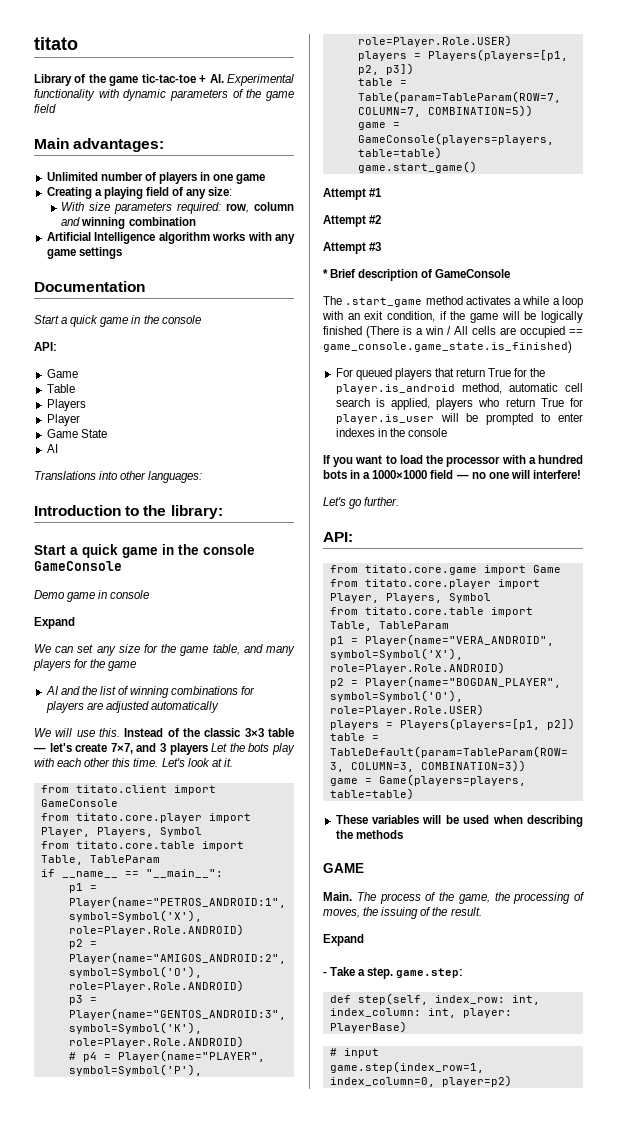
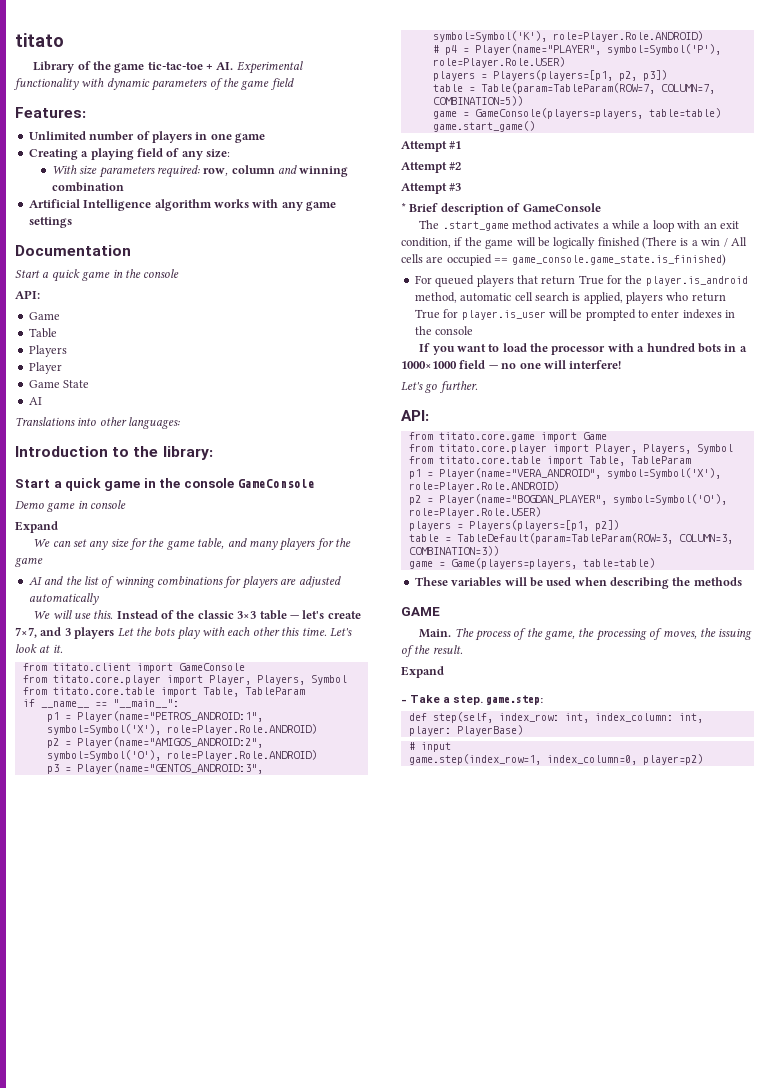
[34,138,165,152] Main advantages: -> [15,107,86,118] Features:

